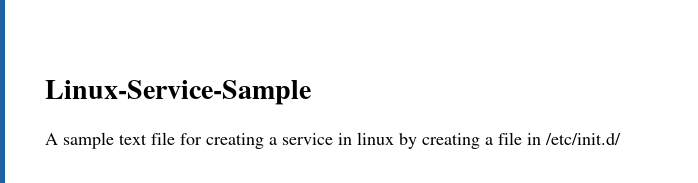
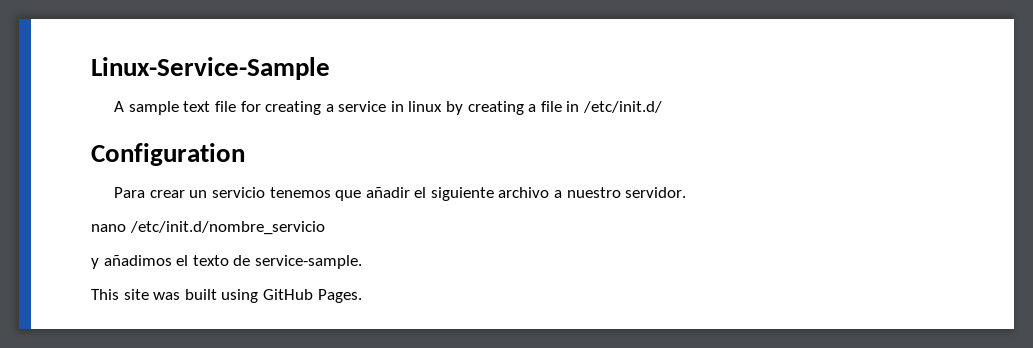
(621, 139) none -> [91,143,245,166] [114,187,687,201] [91,221,325,235] [91,255,362,269] [91,289,362,303] // Configuration // Para crear un servicio tenemos que añadir el siguiente archivo a nuestro servidor. // nano /etc/init.d/nombre_servicio // y añadimos el texto de service-sample. // This site was built using GitHub Pages.

